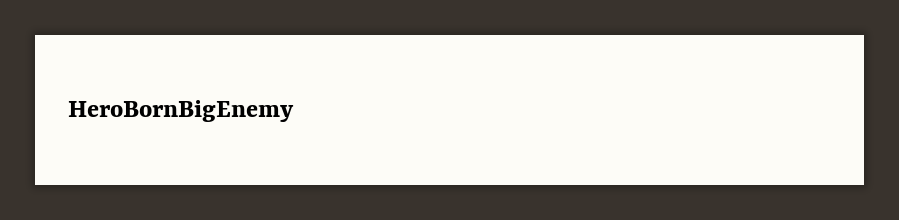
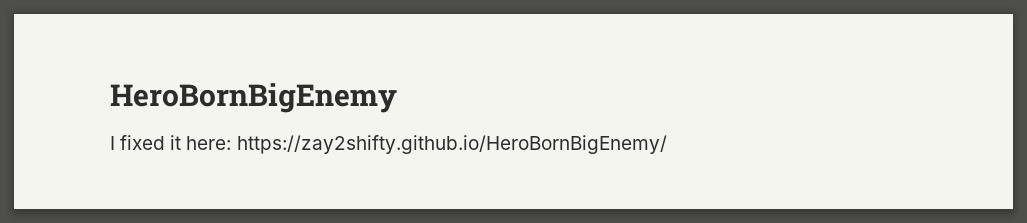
(294, 111) none -> [110,135,667,154] // I fixed it here: https://zay2shifty.github.io/HeroBornBigEnemy/

